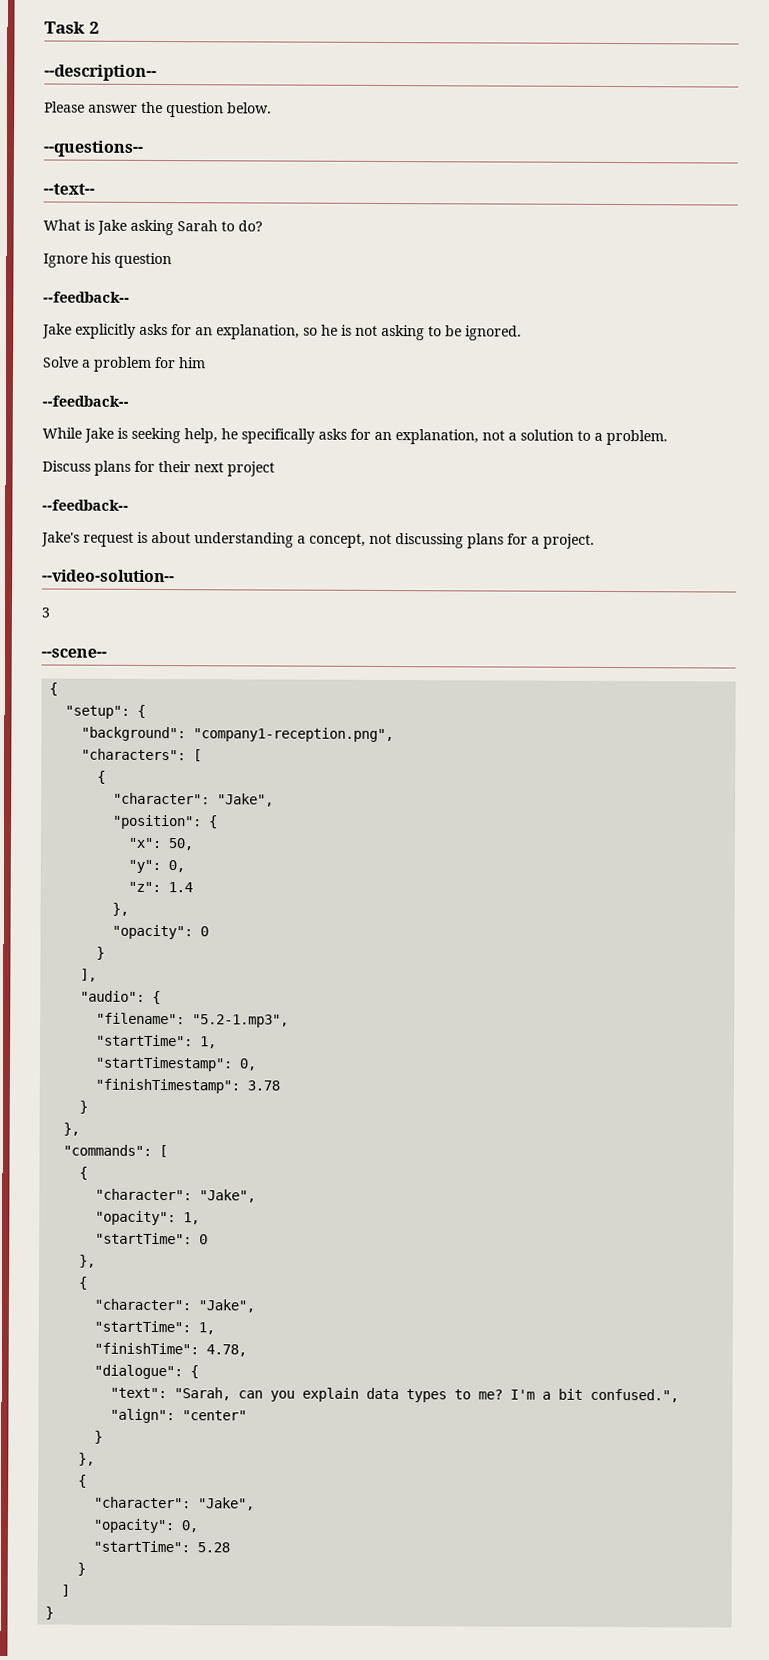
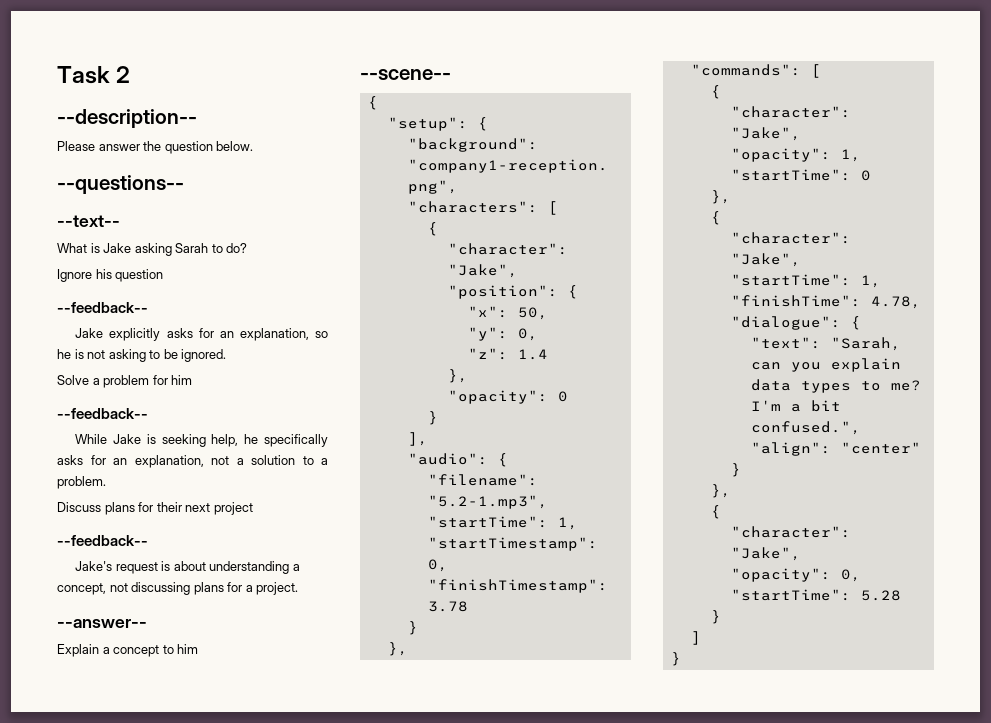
[42,569,175,583] [41,607,50,618] --video-solution-- // 3 -> [57,619,147,628] [57,644,199,657] --answer-- // Explain a concept to him

